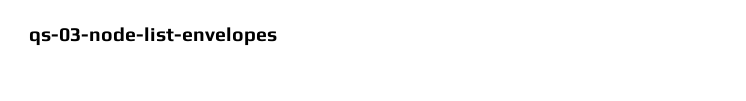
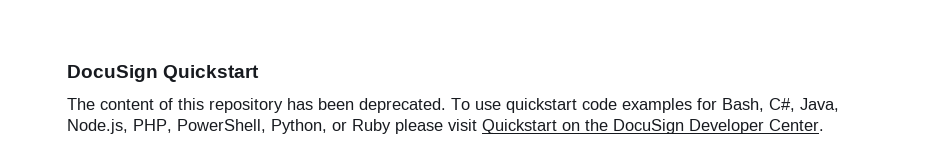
[29,27,277,46] qs-03-node-list-envelopes -> [67,65,260,82] [67,98,839,113] [67,119,824,134] DocuSign Quickstart // The content of this repository has been deprecated. To use quickstart code examples for Bash, C#, Java, Node.js, PHP, PowerShell, Python, or Ruby please visit Quickstart on the DocuSign Developer Center.

